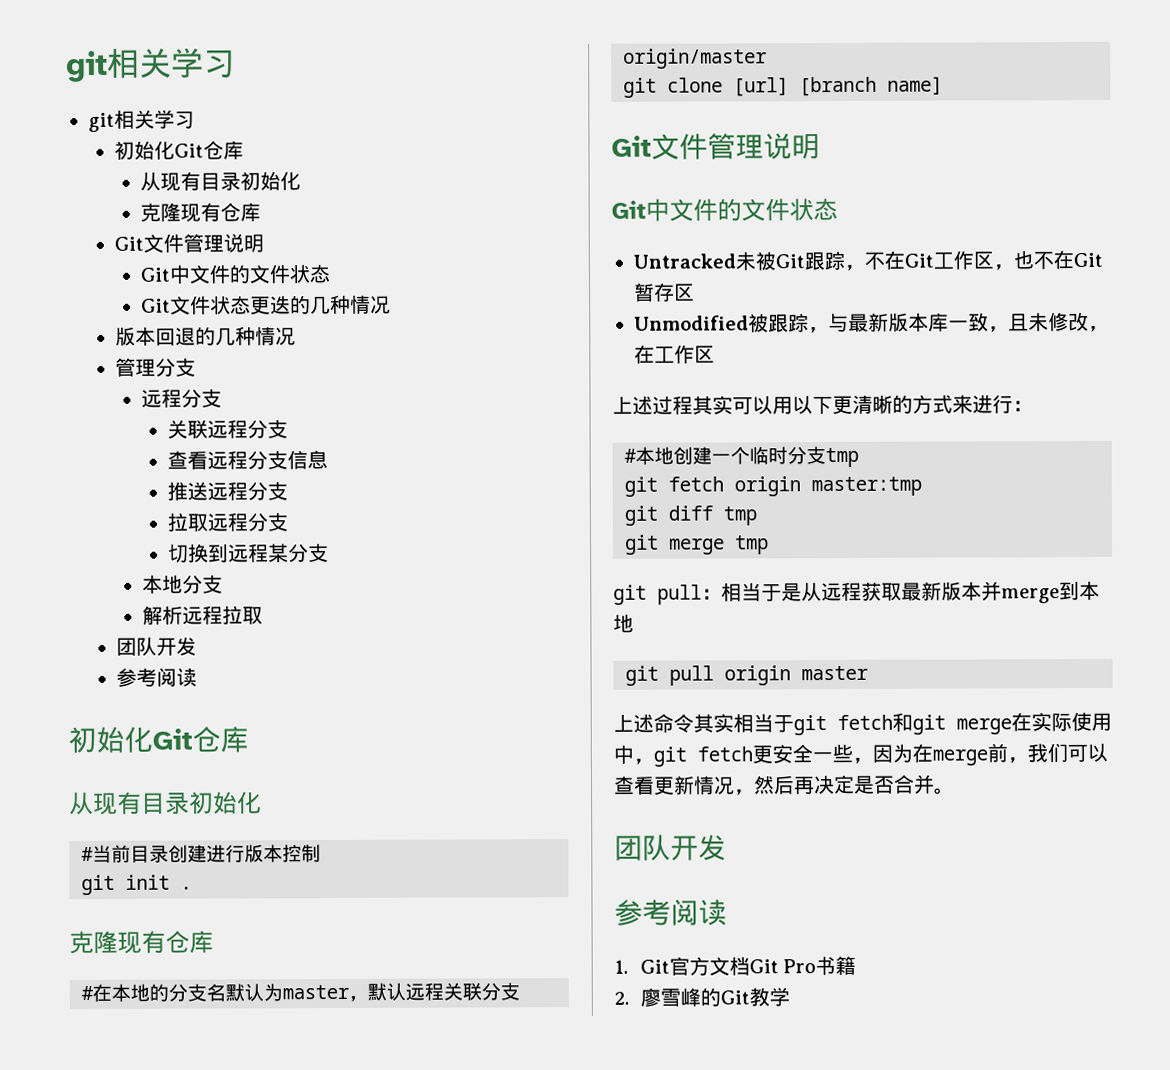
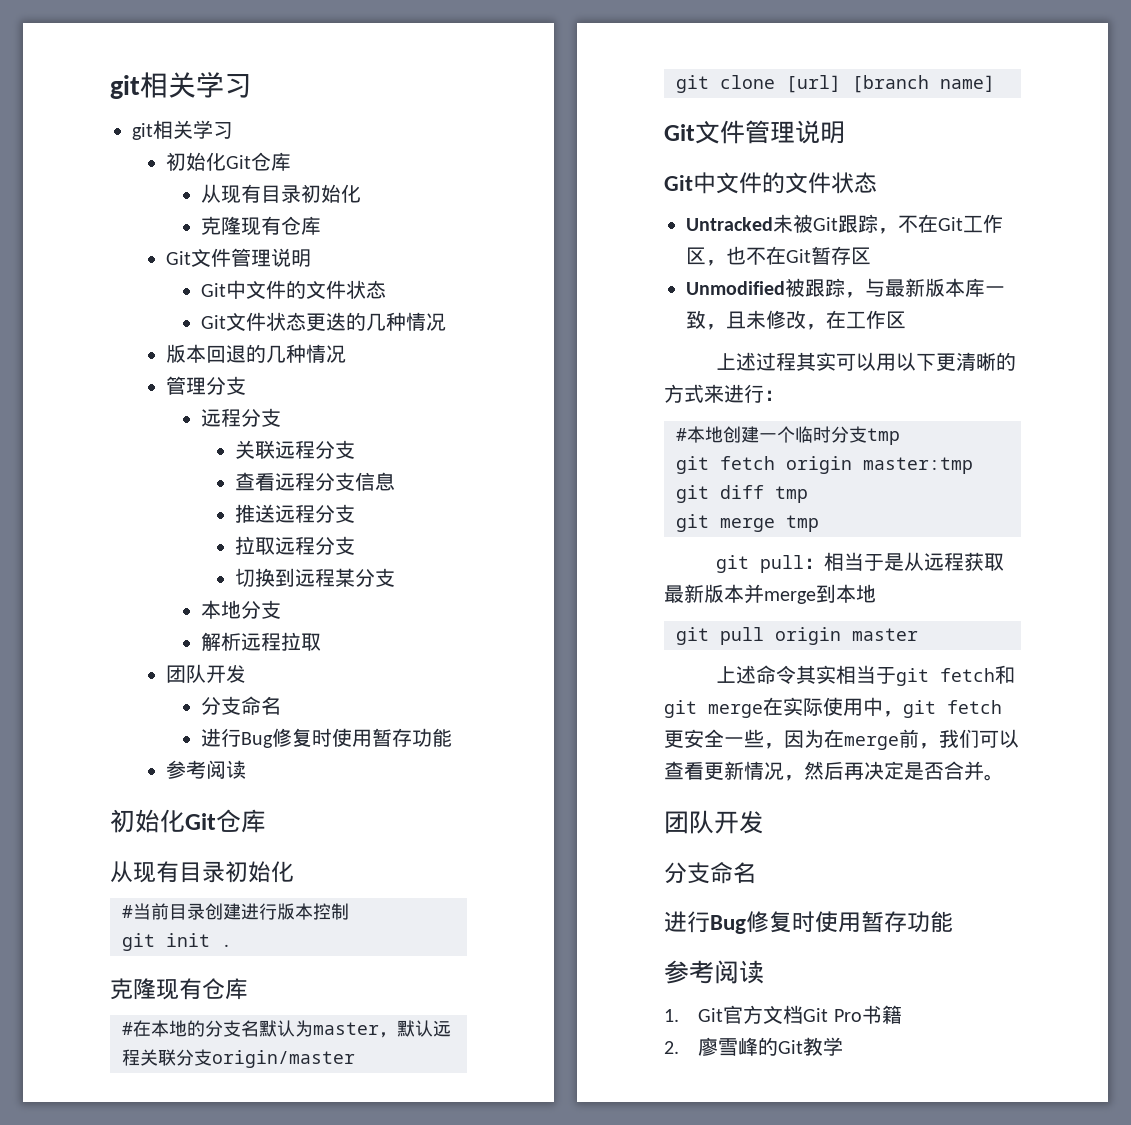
(197, 646) none -> [200,696,281,715] [200,728,452,748] // 分支命名 // 进行Bug修复时使用暂存功能
(727, 847) none -> [664,862,756,884] [664,911,953,934] // 分支命名 // 进行Bug修复时使用暂存功能

